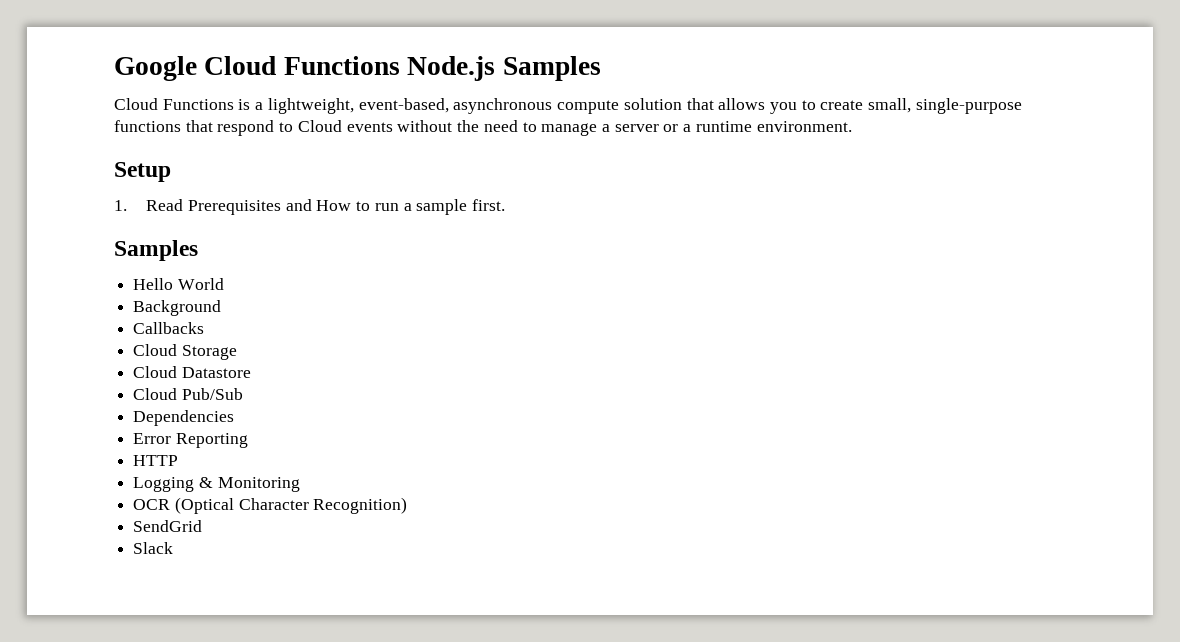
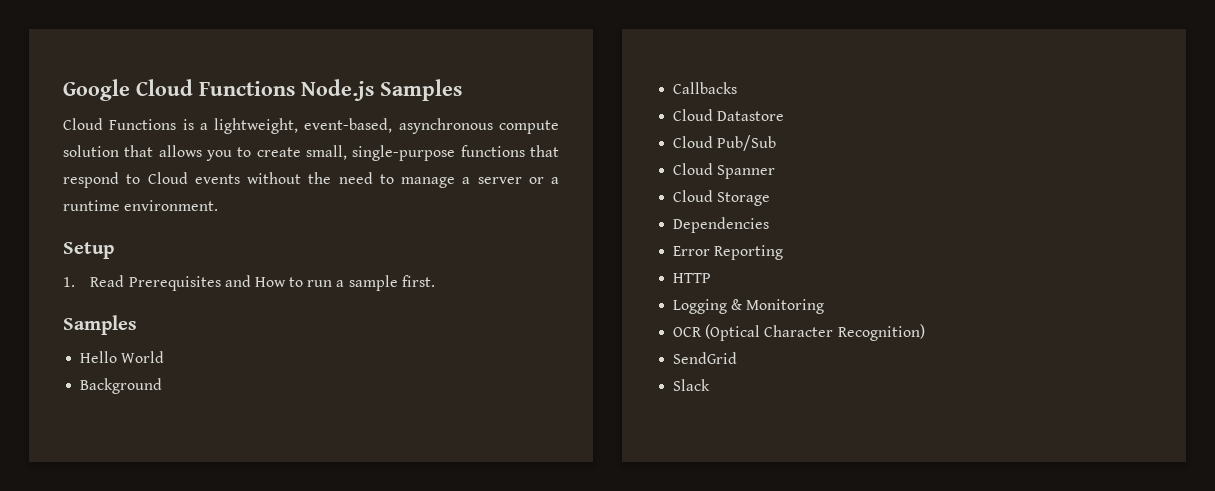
[133,344,237,360] // Cloud Storage -> (738, 88) none
(243, 394) none -> [673,163,776,179] [673,190,771,206] // Cloud Spanner // Cloud Storage

